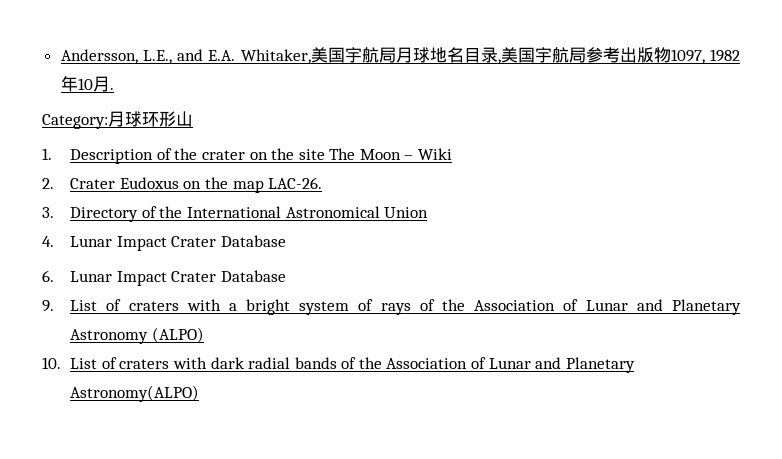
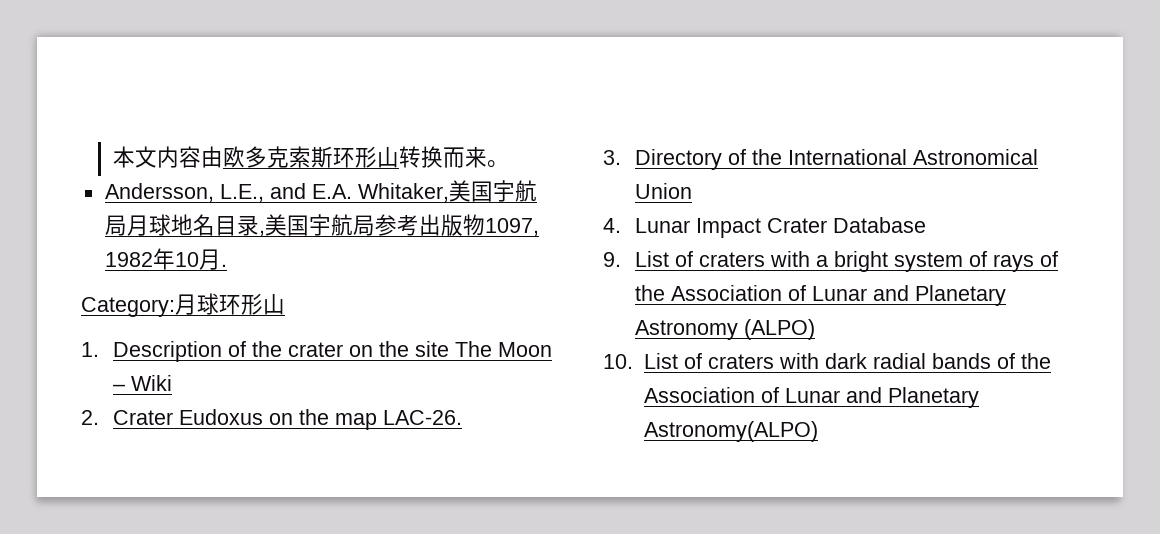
(60, 56) none -> [113,146,510,168] 本文内容由欧多克索斯环形山转换而来。 //
[42,270,286,286] // 6. Lunar Impact Crater Database -> (927, 225) none

